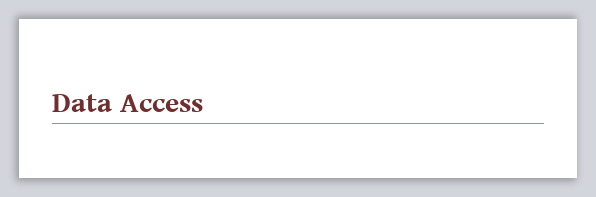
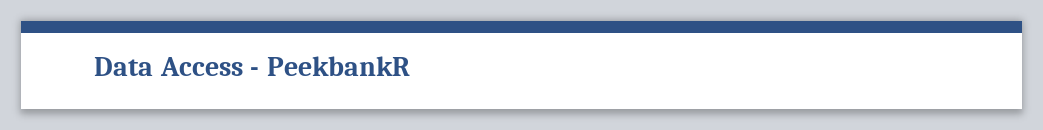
(203, 103) none -> [250,56,410,76] - PeekbankR

